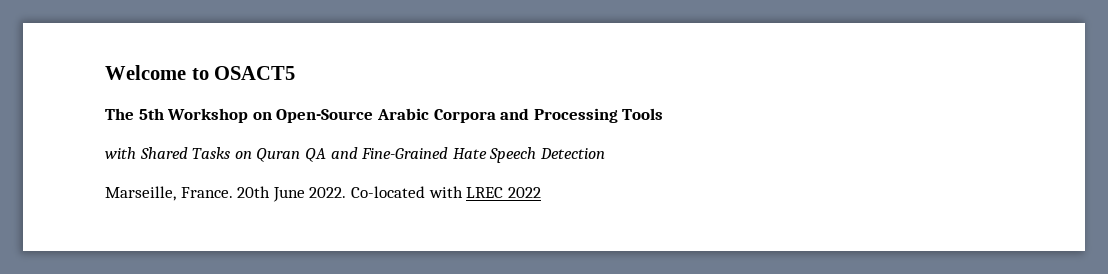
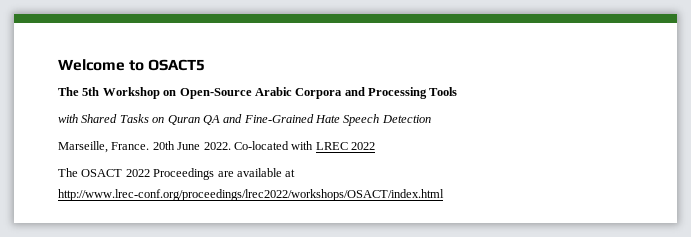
(541, 192) none -> [58,168,296,180] [58,189,444,201] // The OSACT 2022 Proceedings are available at http://www.lrec-conf.org/proceedings/lrec2022/workshops/OSACT/index.html

